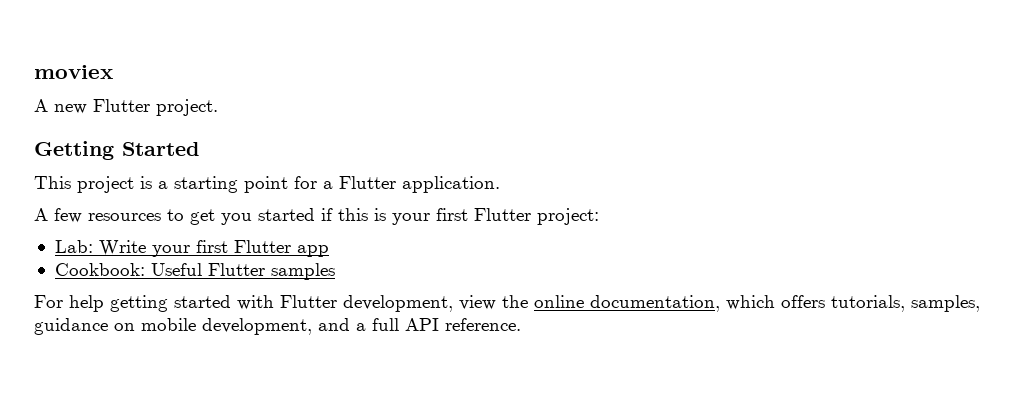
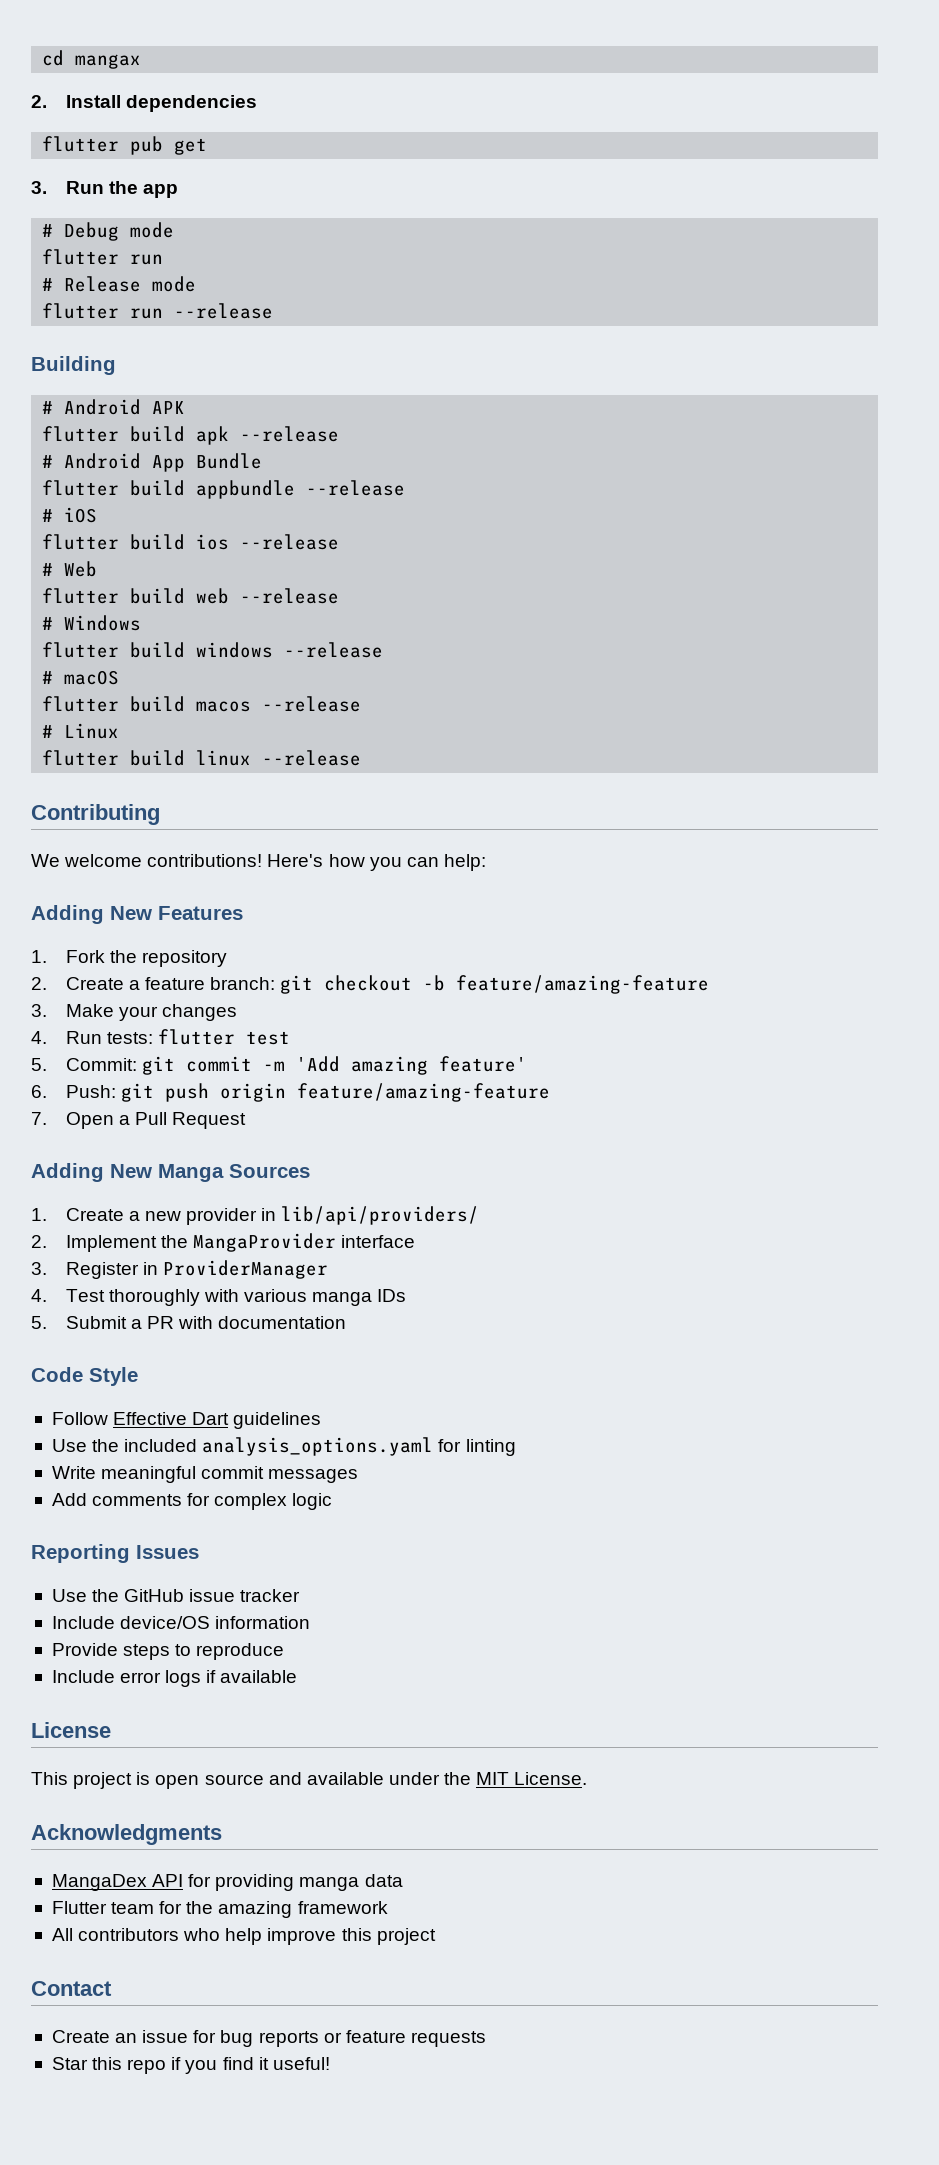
[34,65,113,79] [34,99,218,116] [34,141,199,160] [34,176,500,193] [34,208,599,225] [54,240,329,257] [54,263,335,280] [34,295,980,312] [34,318,521,335] moviex // A new Flutter project. // Getting Started // This project is a starting point for a Flutter application. // A few resources to get you started if this is your first Flutter project: // Lab: Write your first Flutter app // Cookbook: Useful Flutter samples // For help getting started with Flutter development, view the online documentation, which offers tutorials, samples, guidance on mobile development, and a full API reference. -> [42,50,142,69] [31,95,257,112] [42,136,208,155] [31,181,179,198] [42,222,175,241] [42,249,164,265] [42,276,197,292] [42,303,274,319] [31,356,116,375] [42,399,186,415] [42,426,340,445] [42,453,263,472] [42,480,406,499] [42,507,98,523] [42,534,340,550] [42,561,98,577] [42,588,340,604] [42,615,142,631] [42,642,384,658] [42,670,120,685] [42,696,362,712] [42,723,120,739] [42,750,362,766] [31,804,160,825] [31,854,486,871] [31,905,243,924] [31,950,228,967] [31,975,710,994] [31,1004,238,1021] [31,1029,291,1045] [31,1056,527,1075] [31,1083,550,1102] [31,1112,247,1129] [31,1163,310,1182] [31,1206,480,1225] [31,1233,416,1252] [31,1260,329,1279] [31,1289,407,1306] [31,1316,347,1329] [31,1367,138,1386] [51,1412,322,1429] [51,1437,516,1456] [51,1466,359,1483] [51,1493,333,1510] [31,1544,199,1563] [51,1589,301,1602] [51,1616,311,1629] [51,1643,285,1660] [51,1670,298,1687] [31,1722,111,1738] [31,1772,588,1789] [31,1824,222,1845] [51,1874,403,1891] [51,1901,388,1918] [51,1928,436,1945] [31,1981,112,1996] [51,2030,486,2047] [51,2057,330,2074] cd mangax // 2. Install dependencies // flutter pub get // 3. Run the app // # Debug mode // flutter run // # Release mode // flutter run --release // Building // # Android APK // flutter build apk --release // # Android App Bundle // flutter build appbundle --release // # iOS // flutter build ios --release // # Web // flutter build web --release // # Windows // flutter build windows --release // # macOS // flutter build macos --release // # Linux // flutter build linux --release // Contributing // We welcome contributions! Here's how you can help: // Adding New Features // 1. Fork the repository // 2. Create a feature branch: git checkout -b feature/amazing-feature // 3. Make your changes // 4. Run tests: flutter test // 5. Commit: git commit -m 'Add amazing feature' // 6. Push: git push origin feature/amazing-feature // 7. Open a Pull Request // Adding New Manga Sources // 1. Create a new provider in lib/api/providers/ // 2. Implement the MangaProvider interface // 3. Register in ProviderManager // 4. Test thoroughly with various manga IDs // 5. Submit a PR with documentation // Code Style // Follow Effective Dart guidelines // Use the included analysis_options.yaml for linting // Write meaningful commit messages // Add comments for complex logic // Reporting Issues // Use the GitHub issue tracker // Include device/OS information // Provide steps to reproduce // Include error logs if available // License // This project is open source and available under the MIT License. // Acknowledgments // MangaDex API for providing manga data // Flutter team for the amazing framework // All contributors who help improve this project // Contact // Create an issue for bug reports or feature requests // Star this repo if you find it useful!

